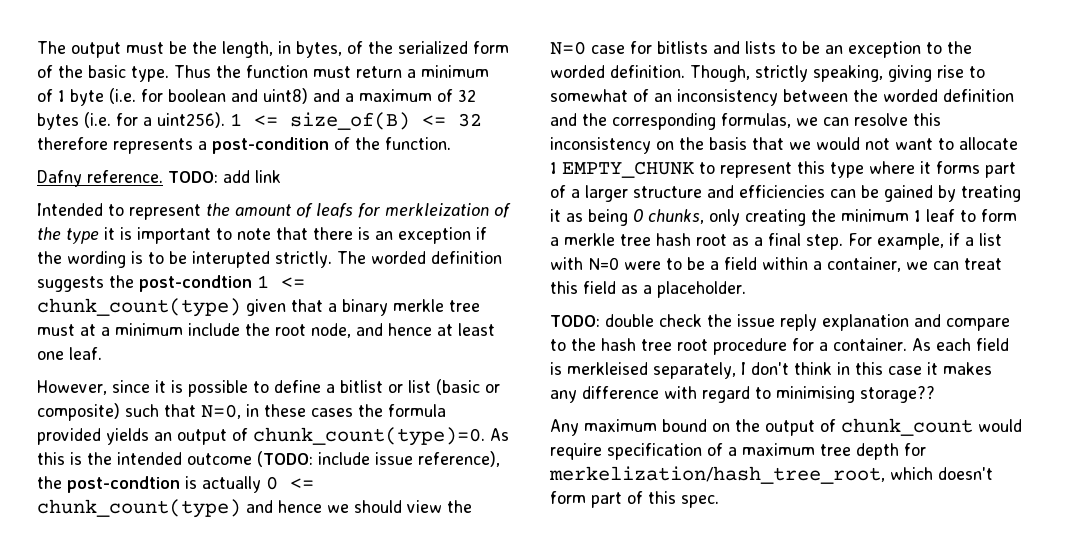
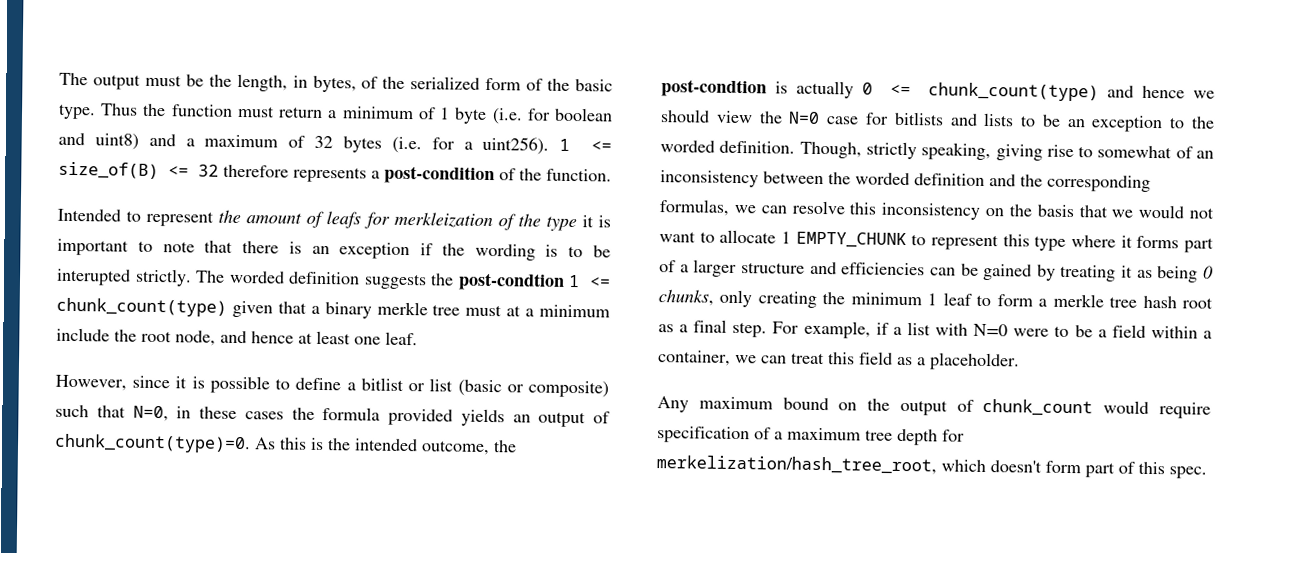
[37,170,281,187] // Dafny reference. TODO: add link -> (612, 175) none
[187,451,500,467] outcome (TODO: include issue reference), -> [421,440,490,456] outcome,
[550,314,1010,331] [550,338,1009,355] [550,362,992,379] [550,386,935,403] // TODO: double check the issue reply explanation and compare to the hash tree root procedure for a container. As each field is merkleised separately, I don't think in this case it makes any difference with regard to minimising storage?? -> (1020, 361) none

